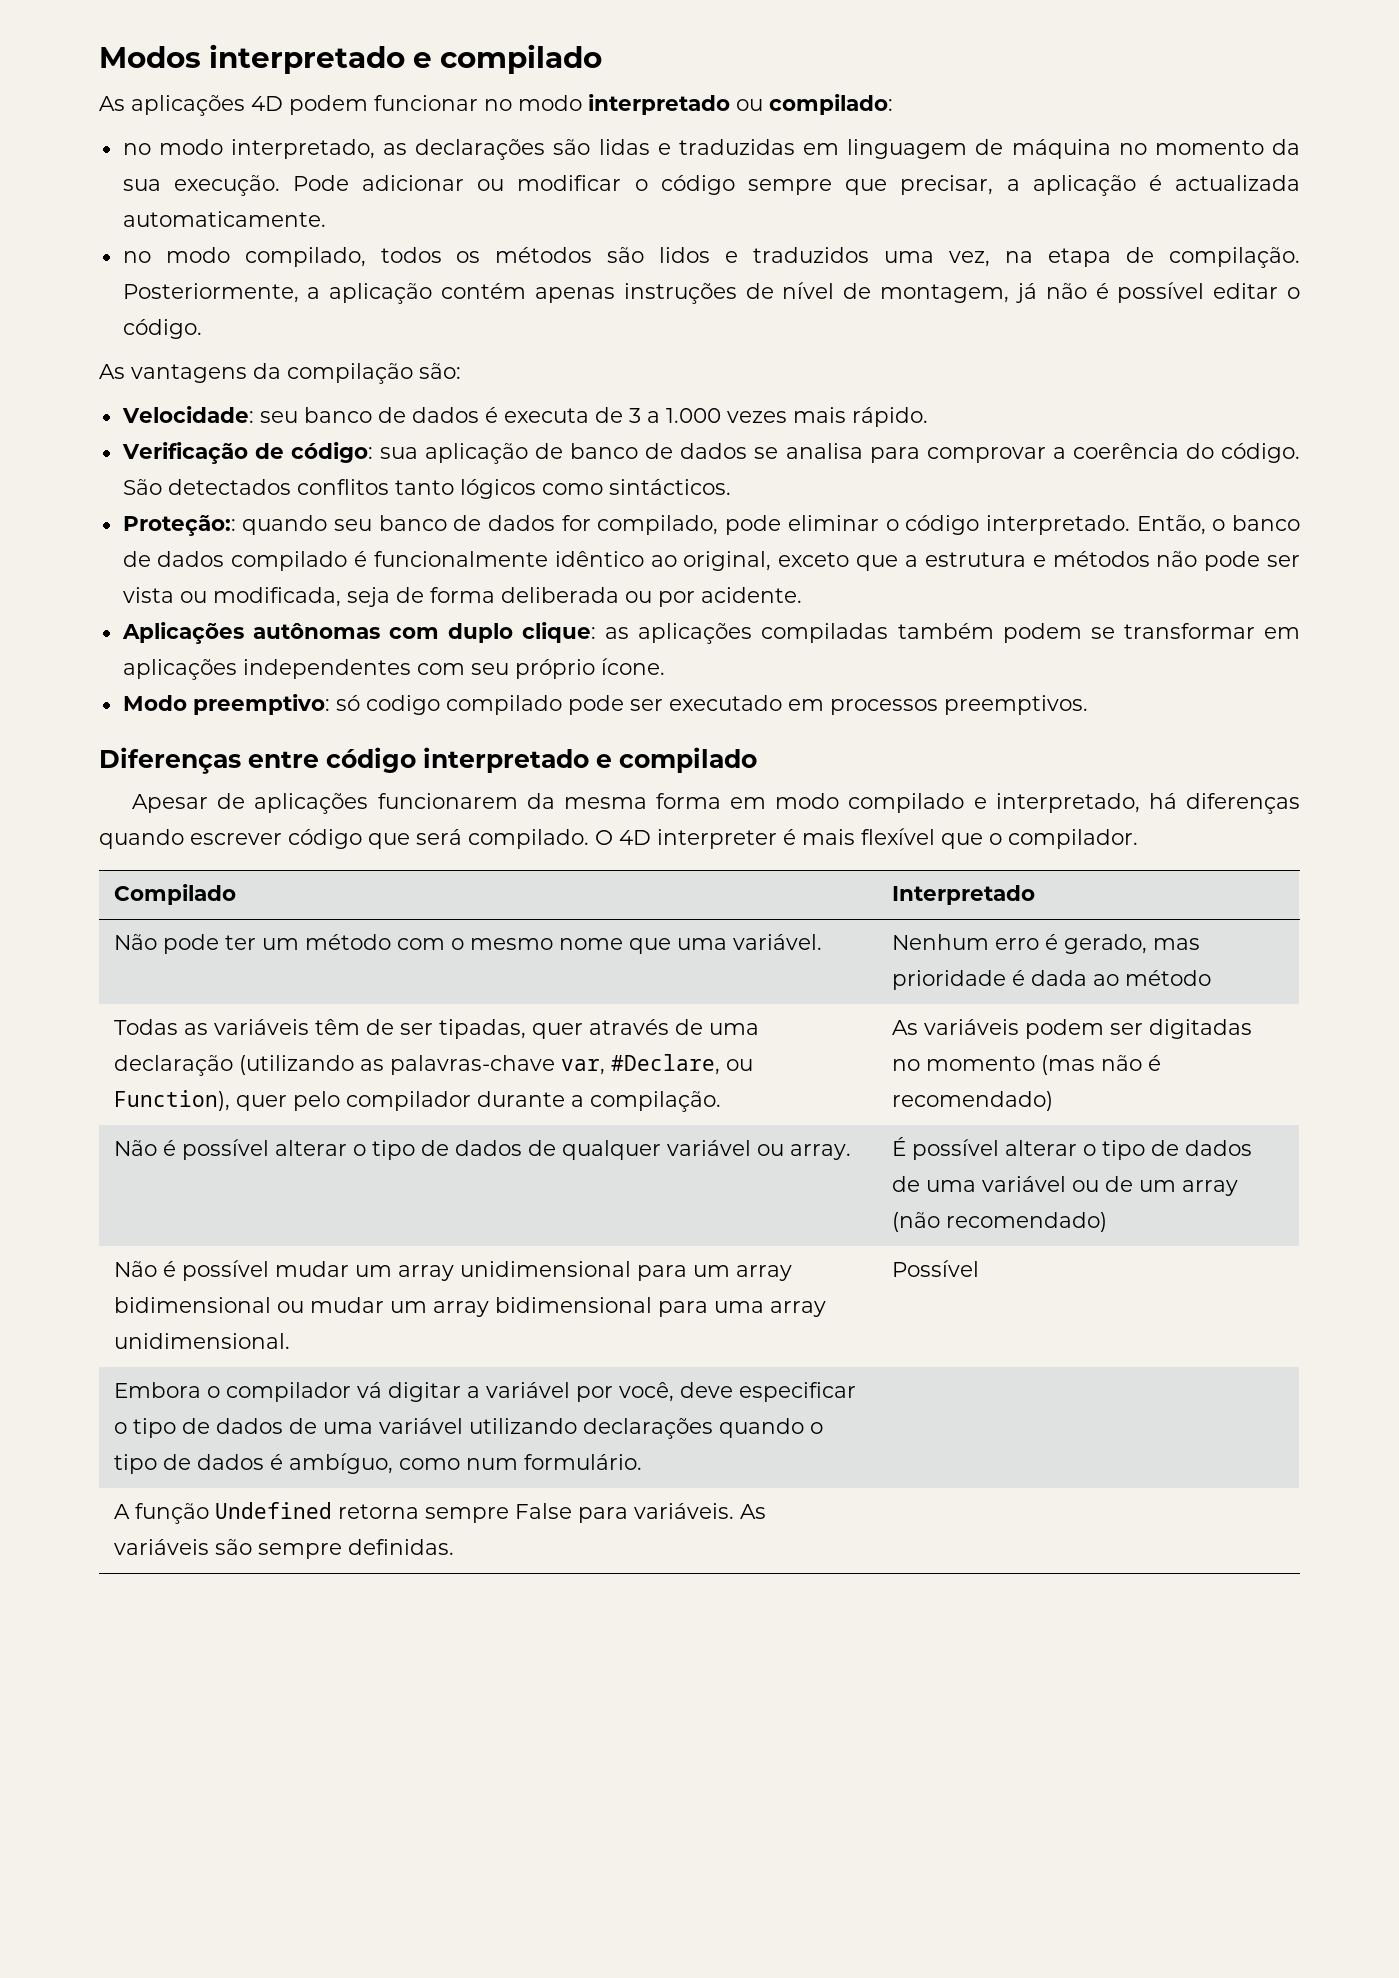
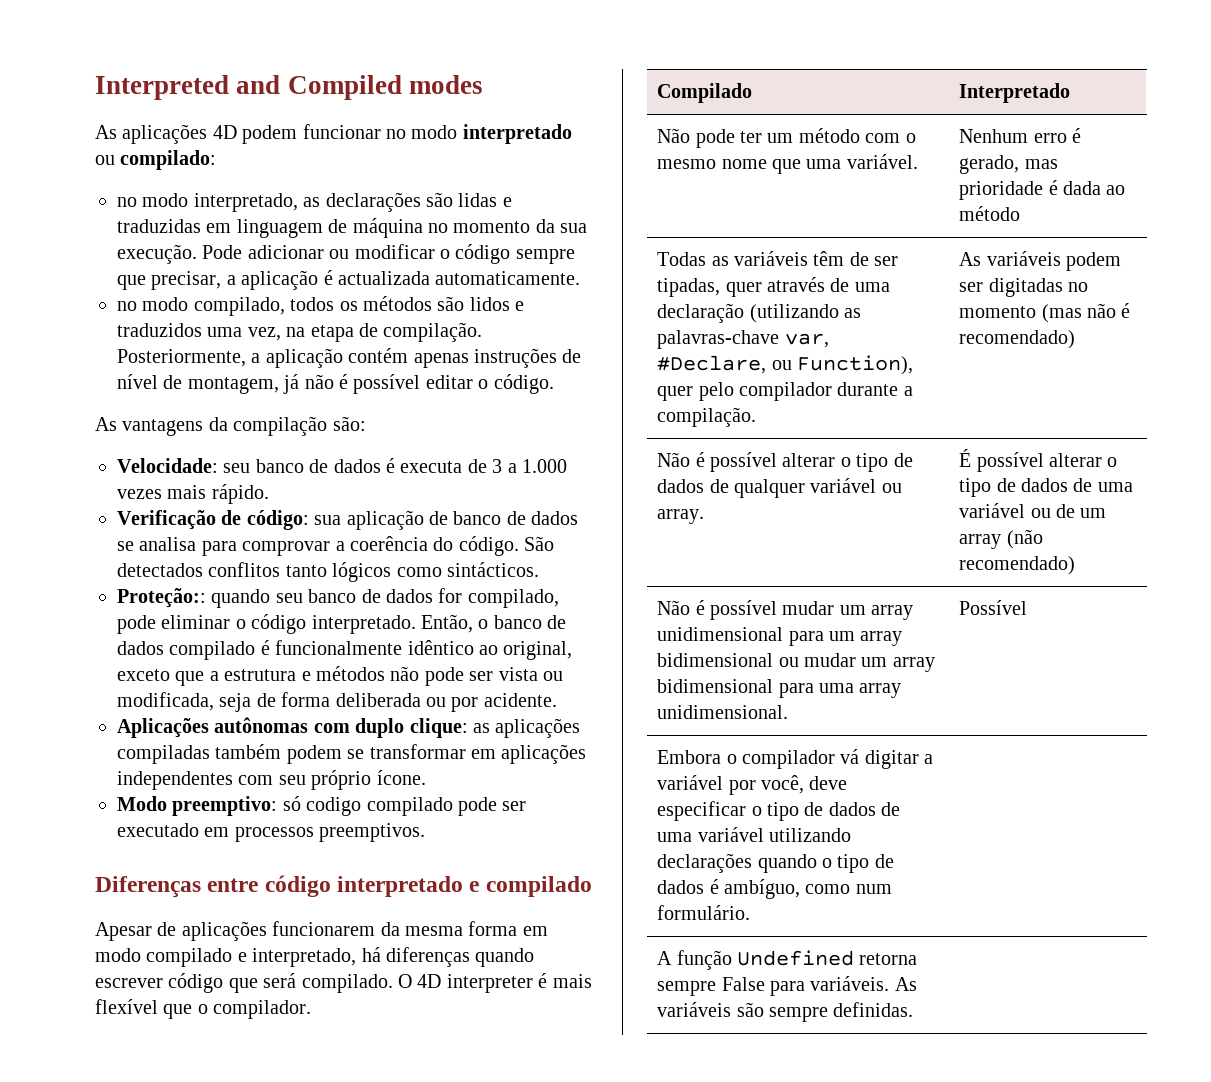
[99,44,602,74] Modos interpretado e compilado -> [95,75,483,100] Interpreted and Compiled modes

